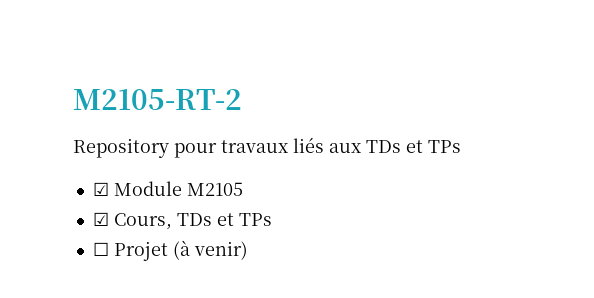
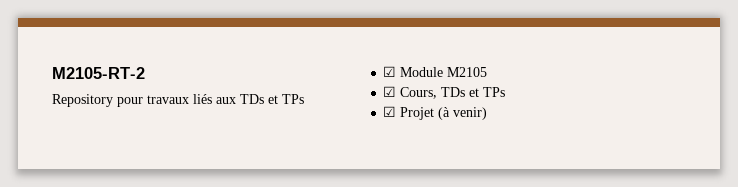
[92,242,109,256] ☐ -> [383,106,397,117] ☑

